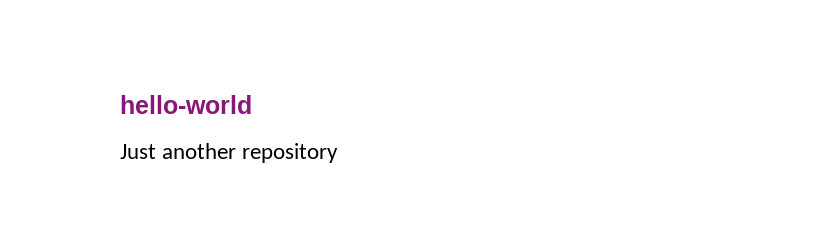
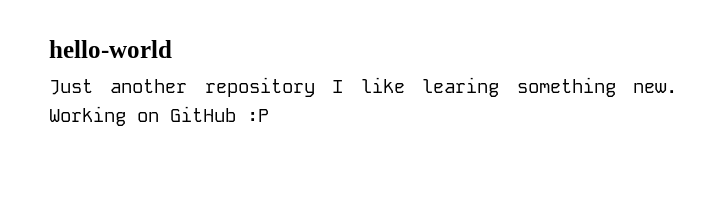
(339, 153) none -> [332,77,678,97] [49,106,269,126] I like learing something new. Working on GitHub :P

